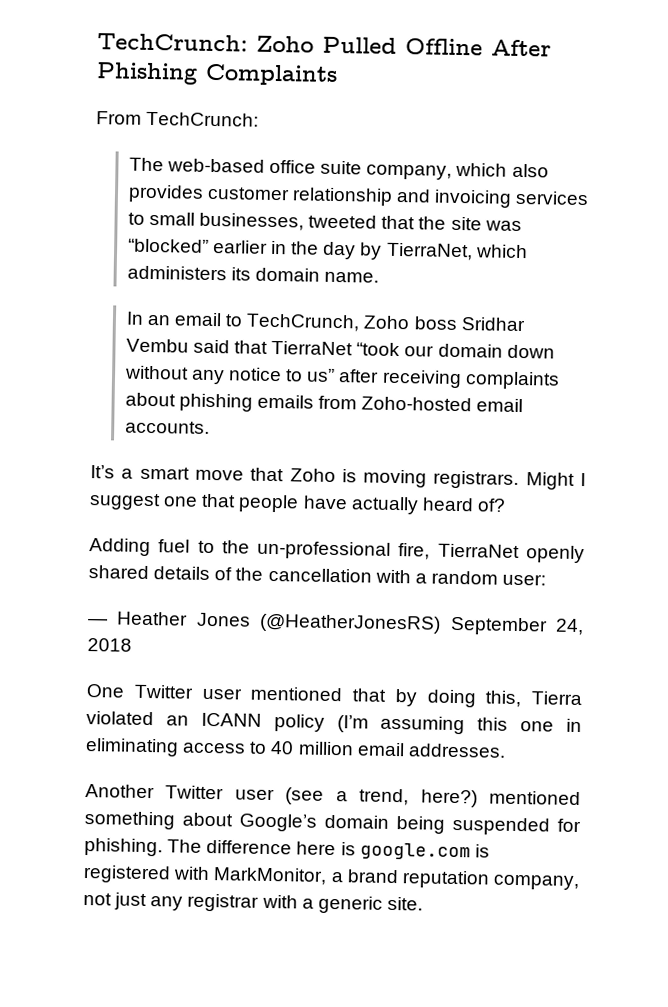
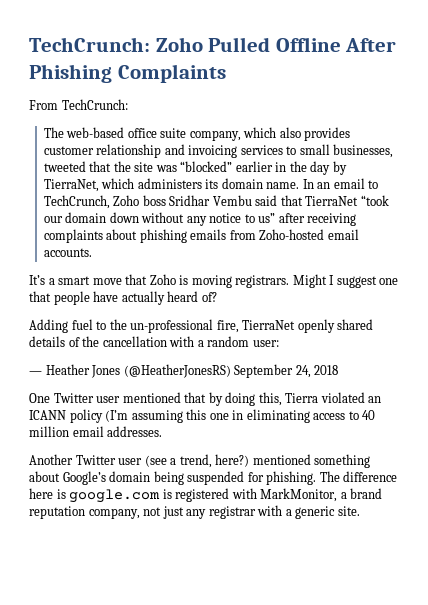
(380, 277) // -> (300, 185) none

